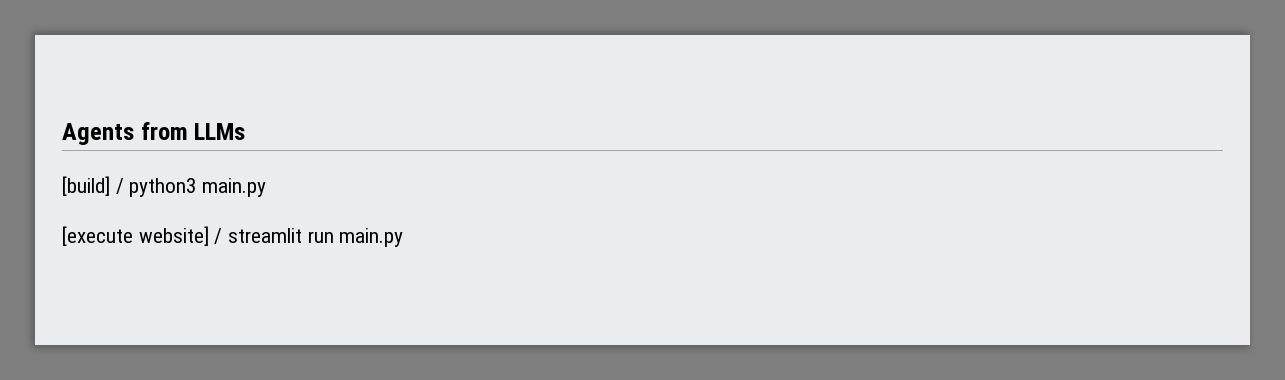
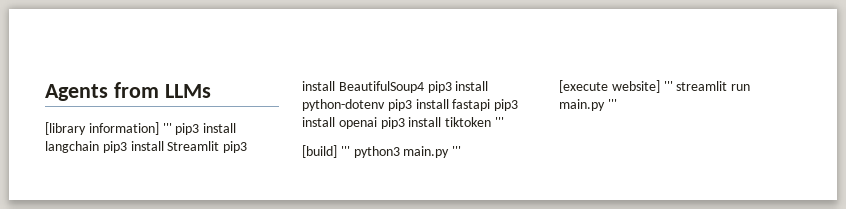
(246, 131) none -> [45,122,237,135] [45,141,248,153] [302,81,489,93] [302,99,519,111] [302,117,504,129] // [library information] ''' pip3 install langchain pip3 install Streamlit pip3 install BeautifulSoup4 pip3 install python-dotenv pip3 install fastapi pip3 install openai pip3 install tiktoken '''
[115,178,124,194] / -> [340,146,350,156] '''
(267, 187) none -> [452,146,462,156] '''
[214,228,223,244] / -> [663,81,673,91] '''
(404, 237) none -> [607,99,617,109] '''

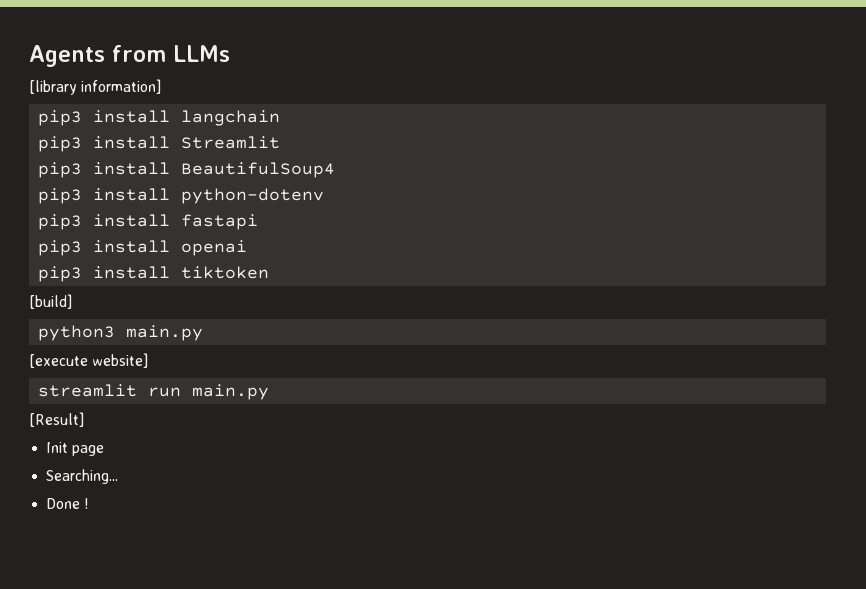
[162,123,172,133] ''' -> (162, 86) //
(99, 147) none -> (281, 118) //
(220, 146) none -> (281, 142) //
(424, 87) none -> (336, 170) //
(385, 105) none -> (325, 196) //
(491, 105) none -> (259, 222) //
(377, 123) none -> (248, 248) //
[494,117,504,127] ''' -> (270, 272) none
[340,146,350,156] ''' -> (72, 301) //
[452,146,462,156] ''' -> (204, 333) none
[663,81,673,91] ''' -> (149, 360) //
[607,99,617,109] ''' -> [29,412,84,427] [46,442,105,456] [46,469,119,484] [46,498,89,509] // [Result] // Init page // Searching... // Done !

